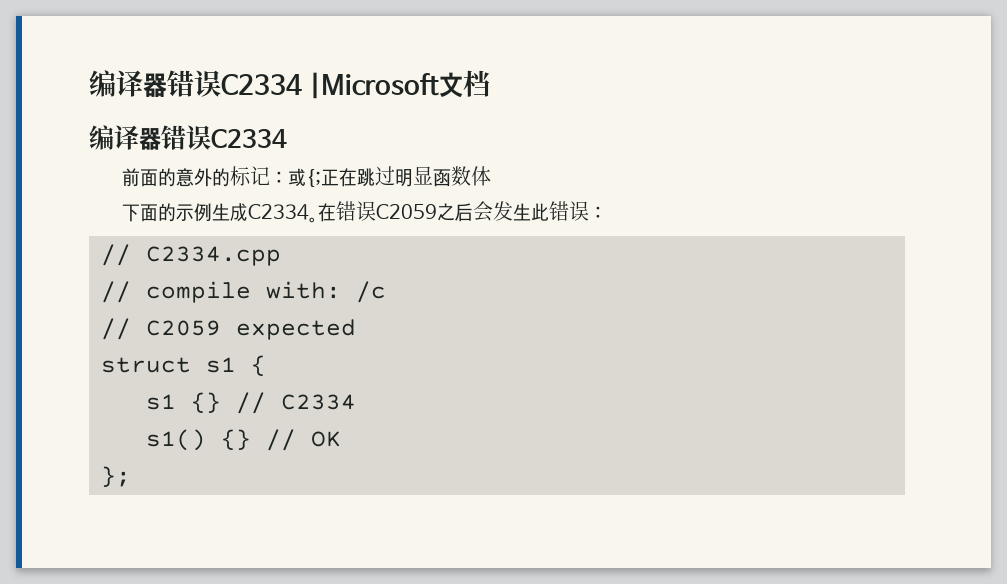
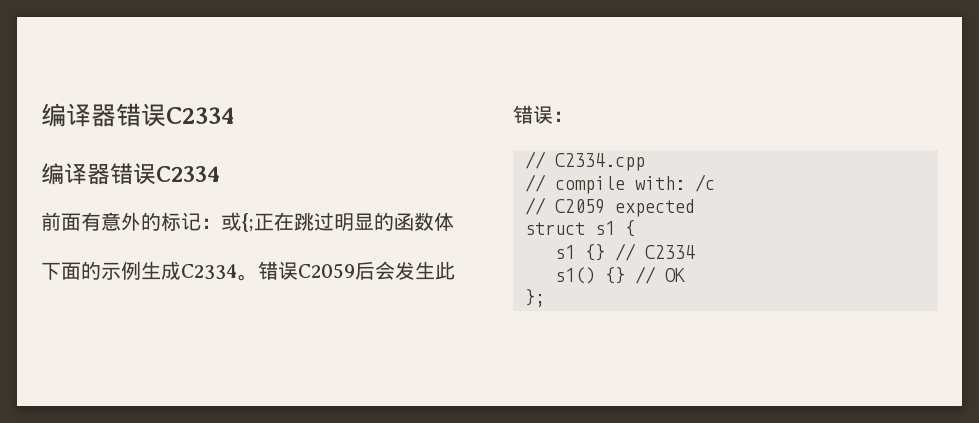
[89,70,491,99] 编译器错误C2334 |Microsoft文档 -> [41,103,234,127] 编译器错误C2334
[158,168,177,187] 的 -> [81,212,101,231] 有
(434, 175) none -> [374,212,394,231] 的
[318,203,337,222] 在 -> (258, 277) none
[437,203,456,221] 之 -> (355, 271) none

